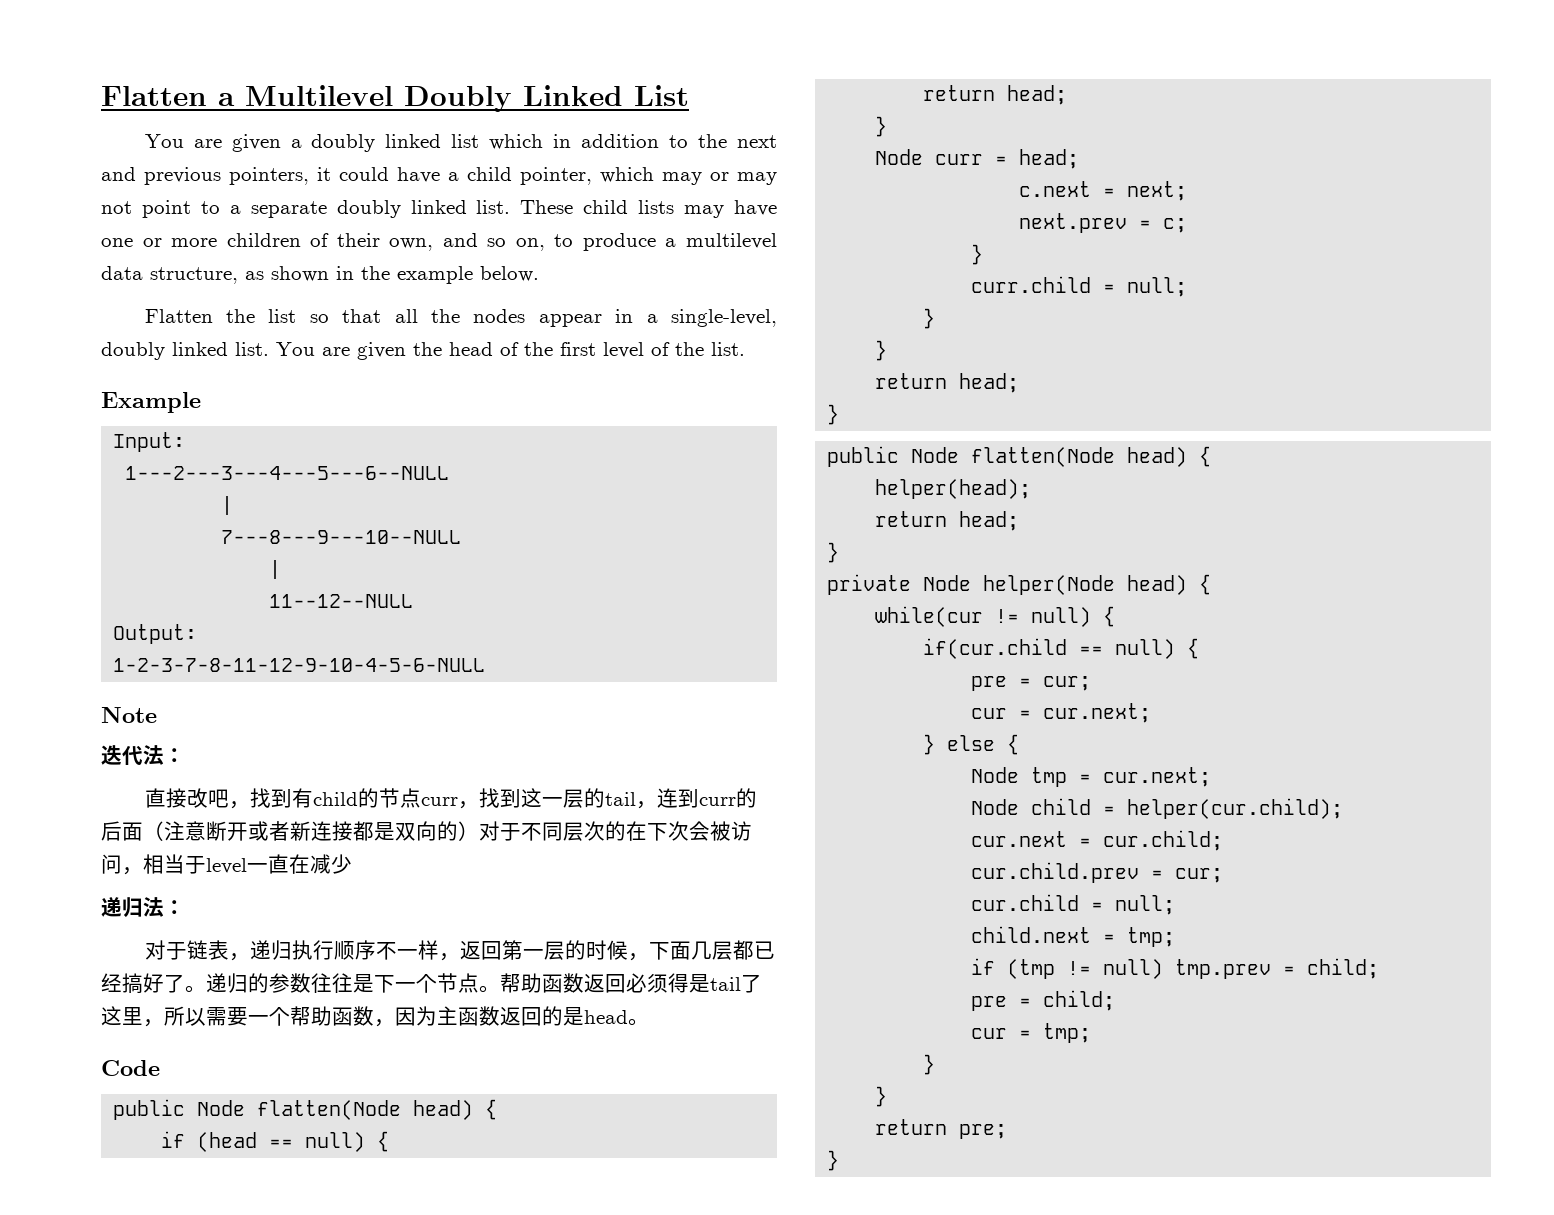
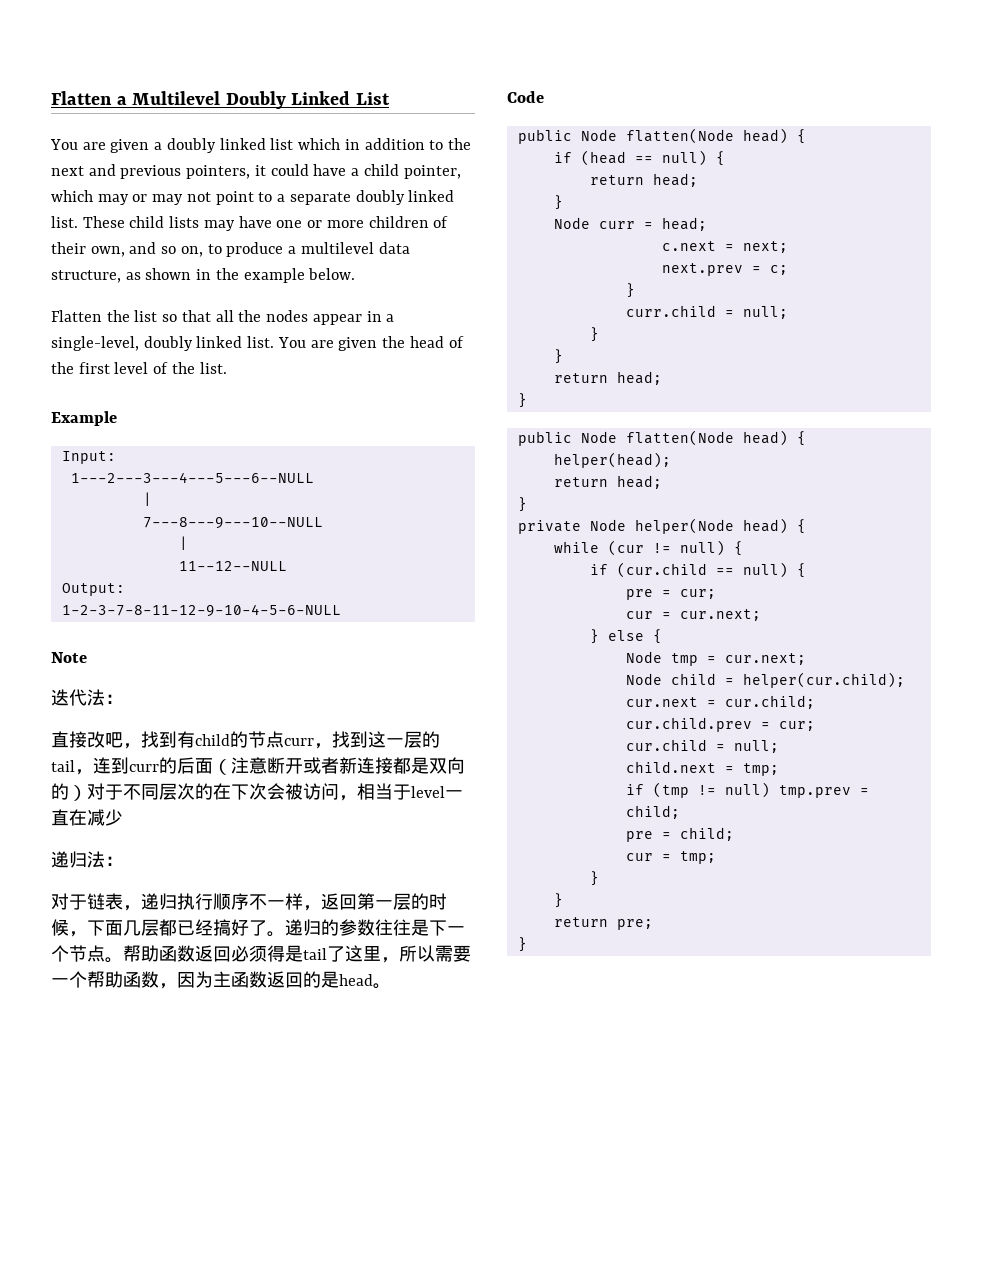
[875,606,984,627] while(cur -> [553,540,644,556] while (cur
[923,638,1068,659] if(cur.child -> [589,562,707,578] if (cur.child

